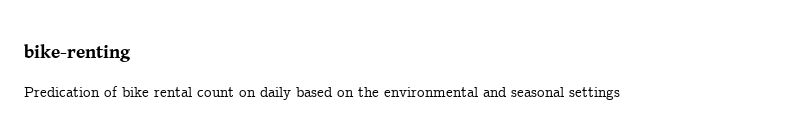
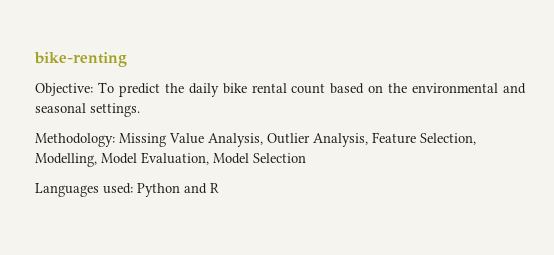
[24,86,118,97] Predication of -> [35,82,219,97] Objective: To predict the daily
[239,87,291,100] on daily -> (326, 88) none
[569,87,620,100] settings -> [90,103,140,117] [35,132,476,147] [35,152,306,167] [35,183,219,197] settings. // Methodology: Missing Value Analysis, Outlier Analysis, Feature Selection, Modelling, Model Evaluation, Model Selection // Languages used: Python and R

